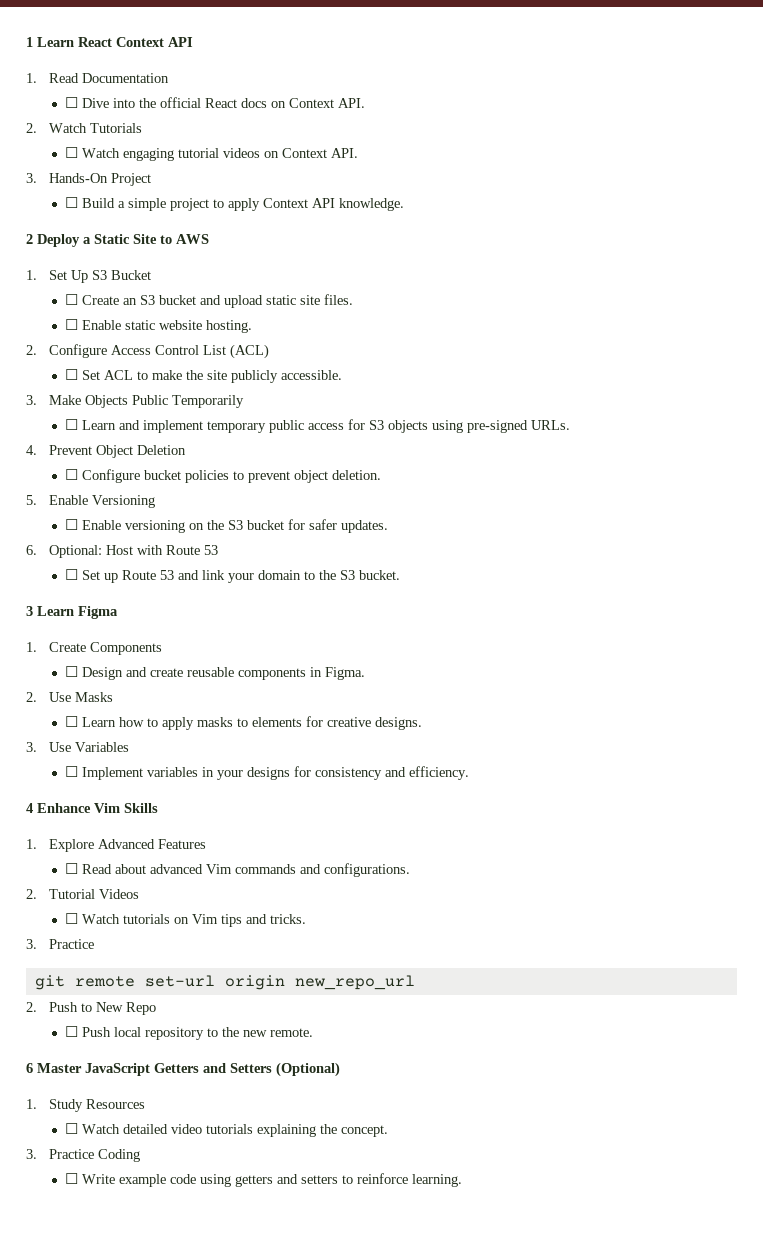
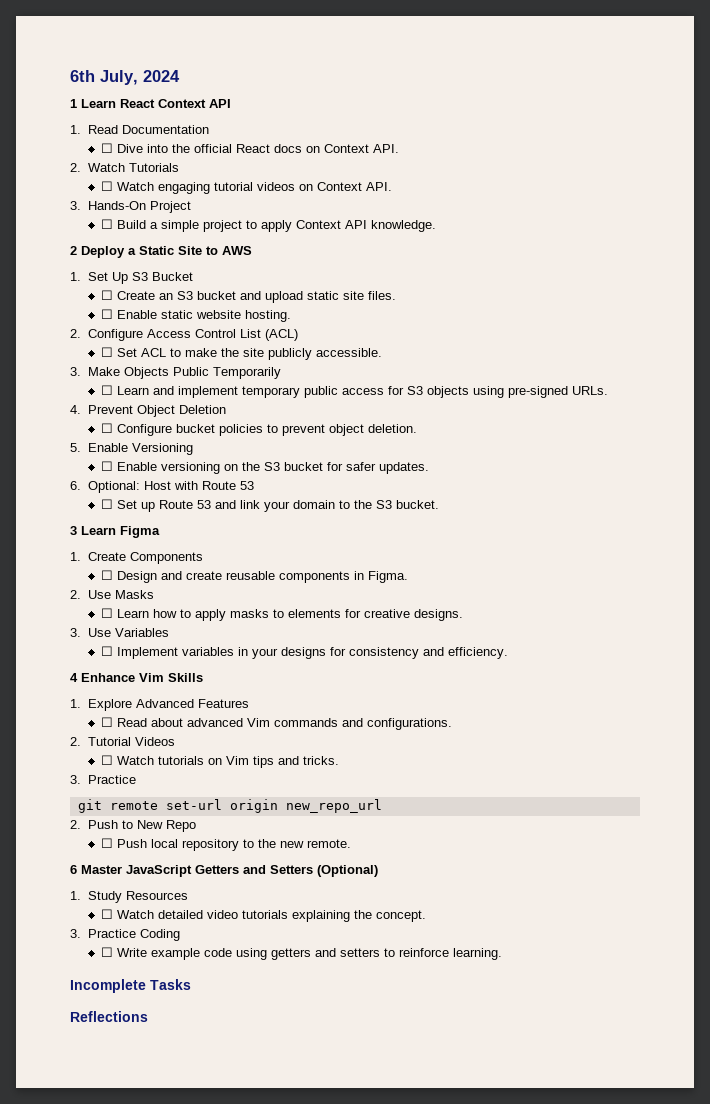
(26, 42) none -> [70,70,180,85] 6th July, 2024 //
(463, 1180) none -> [70,979,191,993] [70,1011,148,1022] // Incomplete Tasks // Reflections

